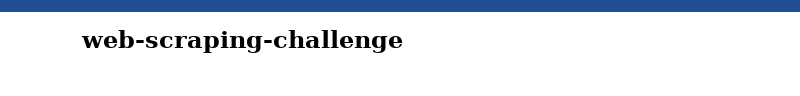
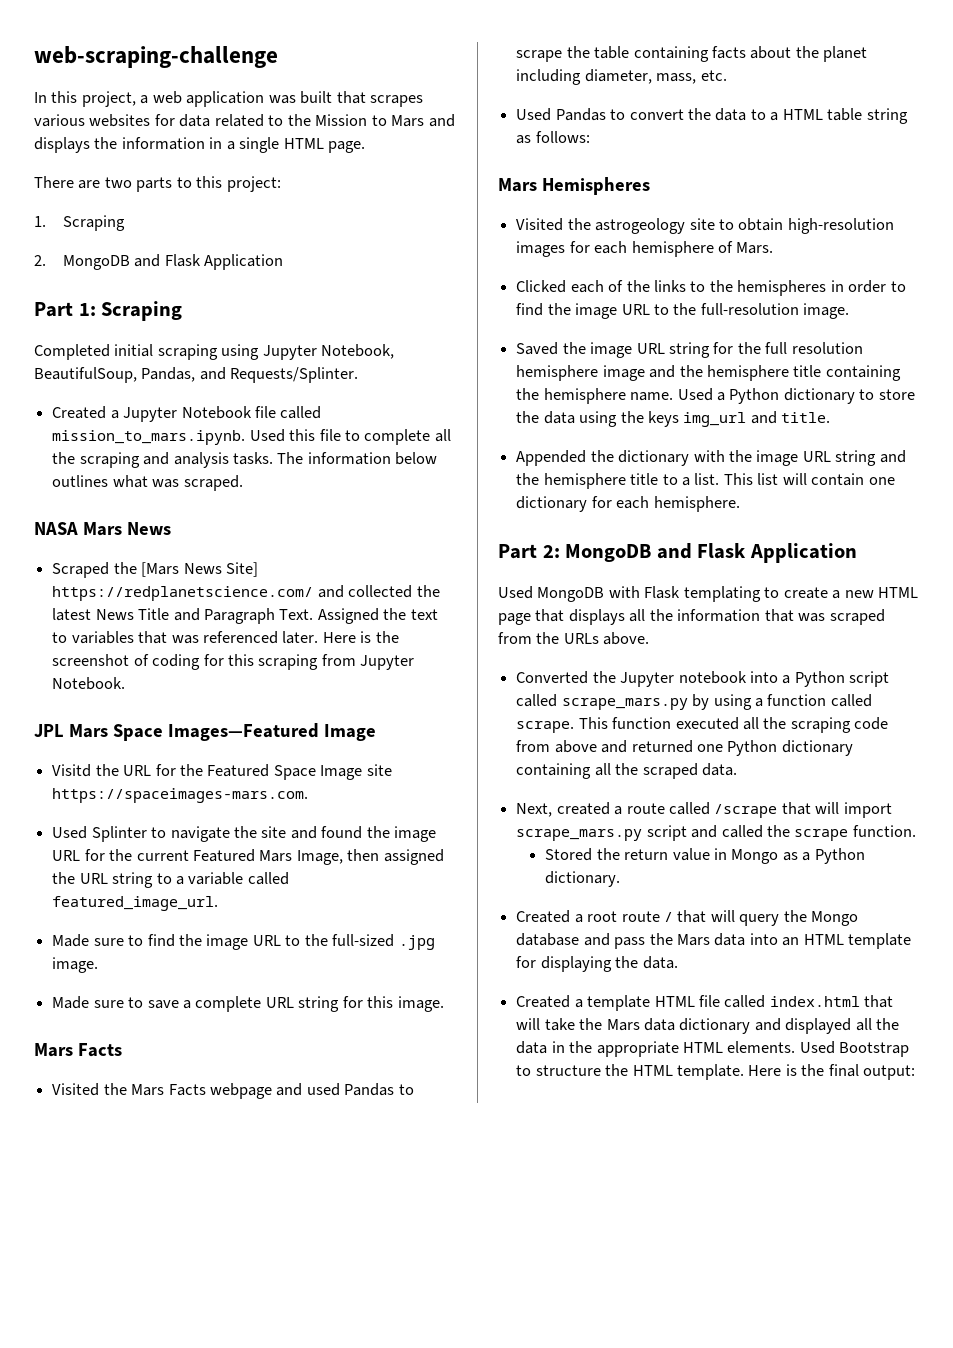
(403, 41) none -> [34,91,424,107] [34,114,455,127] [34,137,366,153] [34,176,281,192] [34,215,126,231] [34,254,284,270] [34,301,183,321] [34,344,395,360] [34,367,359,383] [52,406,322,422] [52,429,451,445] [52,452,438,468] [52,475,243,491] [34,522,171,536] [52,562,258,578] [52,585,440,601] [52,608,438,624] [52,631,399,644] [52,654,415,670] [52,677,126,690] [34,723,376,741] [52,764,392,780] [52,788,309,803] [52,826,437,842] [52,849,444,865] [52,872,289,888] [52,896,219,911] [52,934,435,950] [52,957,99,973] [52,996,444,1012] [34,1043,122,1057] [52,1083,414,1099] [516,46,868,62] [516,69,727,85] [516,108,908,124] [516,131,590,144] [498,177,650,195] [516,218,894,234] [516,241,774,257] [516,280,906,296] [516,303,850,319] [516,342,863,358] [516,365,901,381] [516,388,915,404] [516,411,831,427] [516,450,906,466] [516,473,895,489] [516,496,740,512] [498,543,857,563] [498,586,919,602] [498,609,885,625] [498,632,650,645] [516,671,890,687] [516,694,872,710] [516,717,889,733] [516,740,853,756] [516,763,737,779] [516,802,892,818] [516,825,916,841] [545,848,865,864] [545,871,621,887] [516,910,859,926] [516,933,912,949] [516,956,678,972] [516,995,894,1011] [516,1018,900,1034] [516,1041,910,1057] [516,1064,916,1080] // In this project, a web application was built that scrapes various websites for data related to the Mission to Mars and displays the information in a single HTML page. // There are two parts to this project: // 1. Scraping // 2. MongoDB and Flask Application // Part 1: Scraping // Completed initial scraping using Jupyter Notebook, BeautifulSoup, Pandas, and Requests/Splinter. // Created a Jupyter Notebook file called mission_to_mars.ipynb. Used this file to complete all the scraping and analysis tasks. The information below outlines what was scraped. // NASA Mars News // Scraped the [Mars News Site] https://redplanetscience.com/ and collected the latest News Title and Paragraph Text. Assigned the text to variables that was referenced later. Here is the screenshot of coding for this scraping from Jupyter Notebook. // JPL Mars Space Images—Featured Image // Visitd the URL for the Featured Space Image site https://spaceimages-mars.com. // Used Splinter to navigate the site and found the image URL for the current Featured Mars Image, then assigned the URL string to a variable called featured_image_url. // Made sure to find the image URL to the full-sized .jpg image. // Made sure to save a complete URL string for this image. // Mars Facts // Visited the Mars Facts webpage and used Pandas to scrape the table containing facts about the planet including diameter, mass, etc. // Used Pandas to convert the data to a HTML table string as follows: // Mars Hemispheres // Visited the astrogeology site to obtain high-resolution images for each hemisphere of Mars. // Clicked each of the links to the hemispheres in order to find the image URL to the full-resolution image. // Saved the image URL string for the full resolution hemisphere image and the hemisphere title containing the hemisphere name. Used a Python dictionary to store the data using the keys img_url and title. // Appended the dictionary with the image URL string and the hemisphere title to a list. This list will contain one dictionary for each hemisphere. // Part 2: MongoDB and Flask Application // Used MongoDB with Flask templating to create a new HTML page that displays all the information that was scraped from the URLs above. // Converted the Jupyter notebook into a Python script called scrape_mars.py by using a function called scrape. This function executed all the scraping code from above and returned one Python dictionary containing all the scraped data. // Next, created a route called /scrape that will import scrape_mars.py script and called the scrape function. // Stored the return value in Mongo as a Python dictionary. // Created a root route / that will query the Mongo database and pass the Mars data into an HTML template for displaying the data. // Created a template HTML file called index.html that will take the Mars data dictionary and displayed all the data in the appropriate HTML elements. Used Bootstrap to structure the HTML template. Here is the final output:

